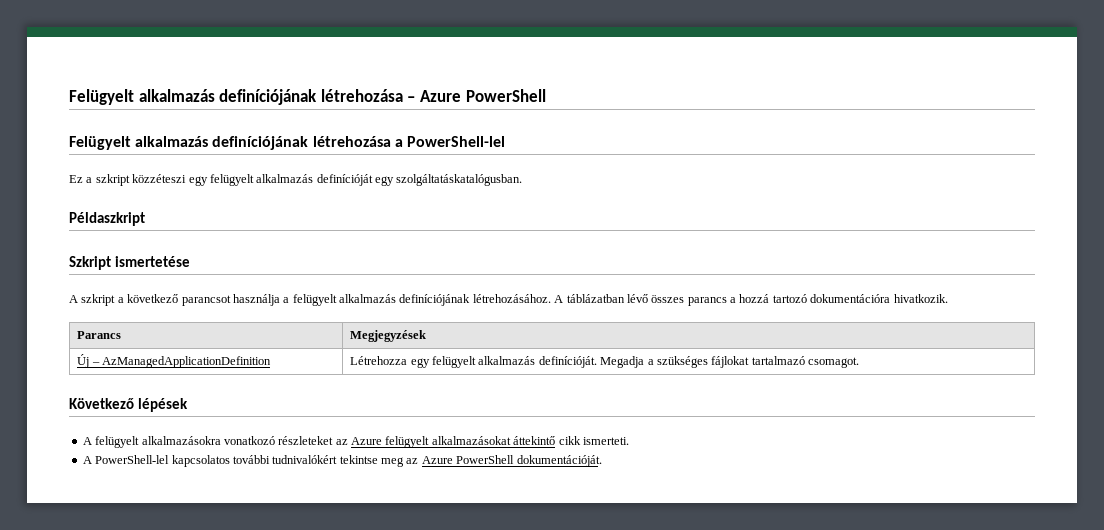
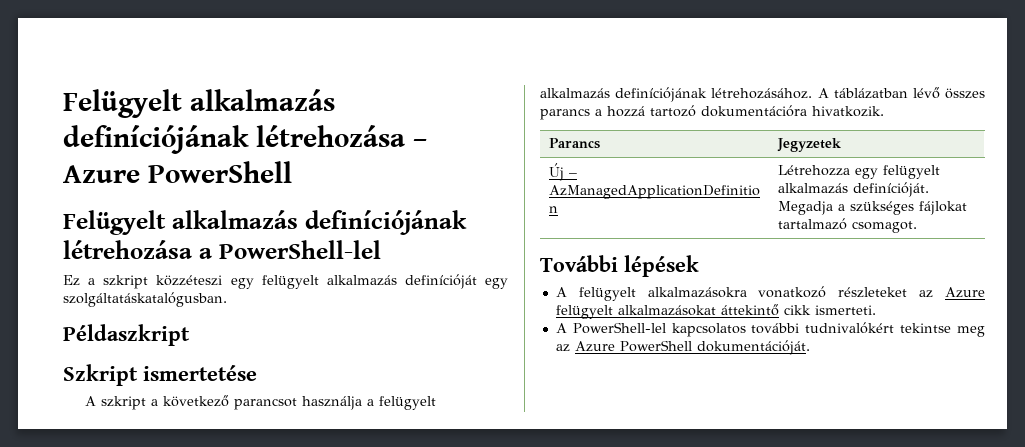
[350,330,427,342] Megjegyzések -> [777,138,843,152] Jegyzetek
[69,398,134,409] Következő -> [540,255,618,272] További

